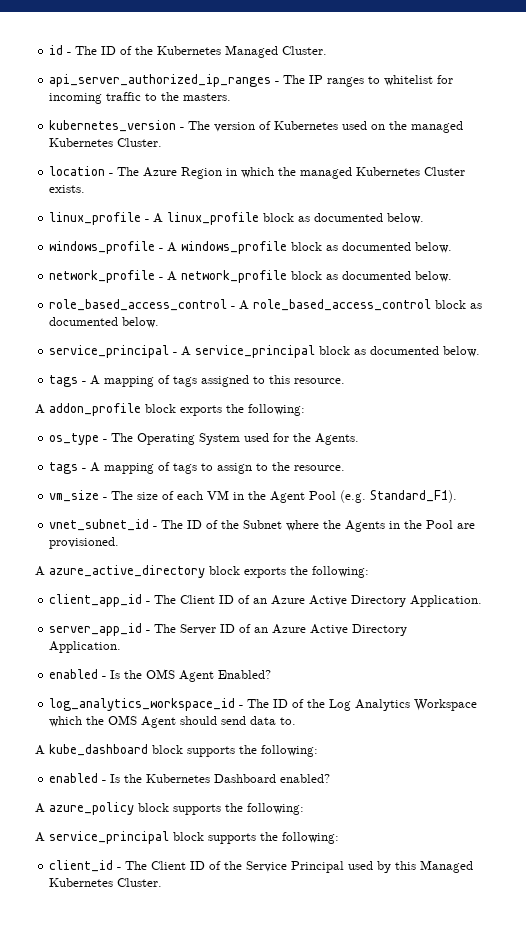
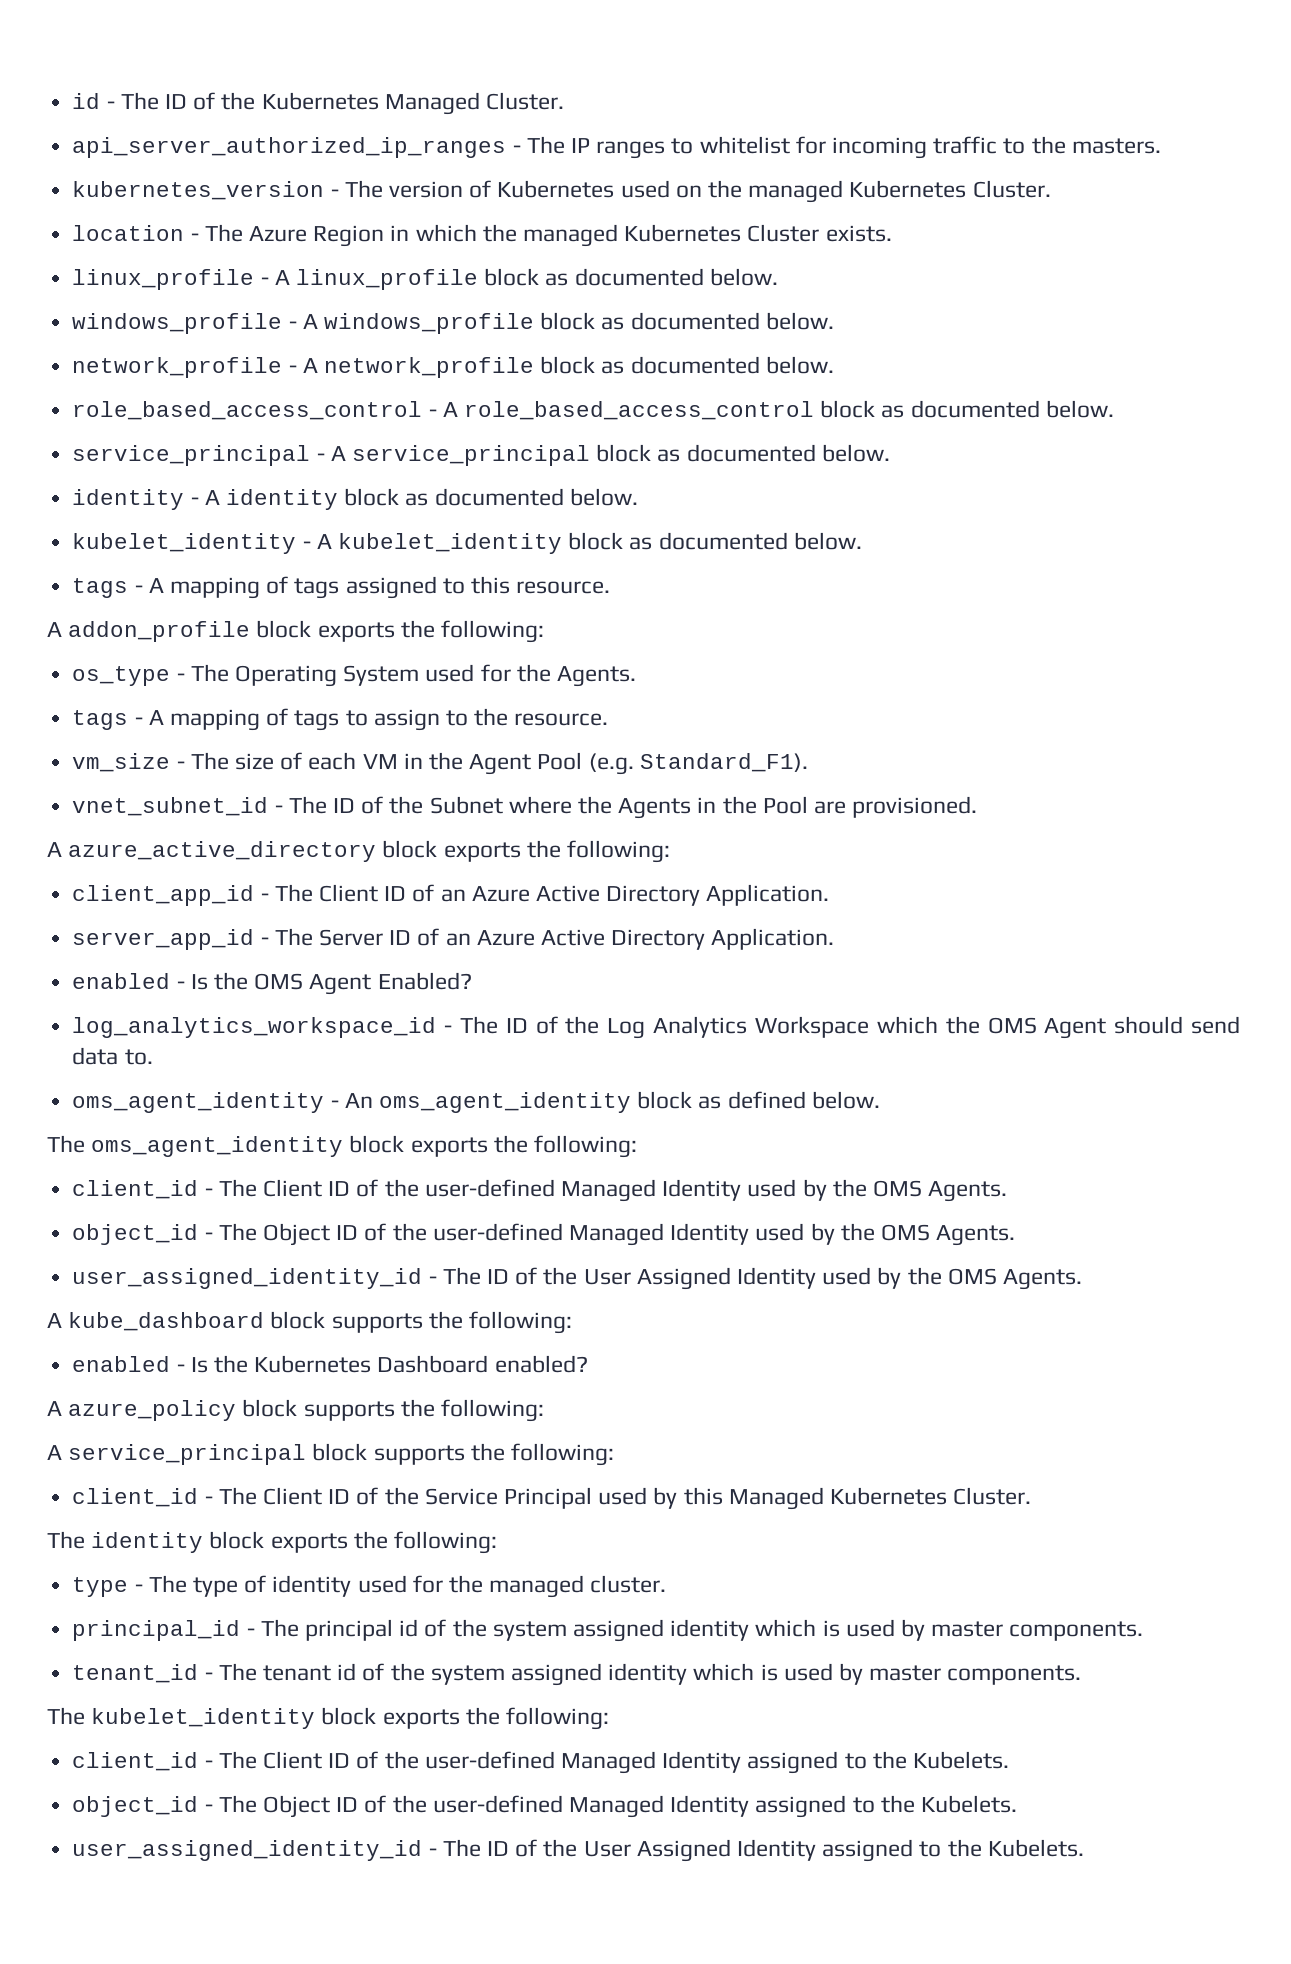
(481, 351) none -> [72,488,638,510] [72,532,862,554] // identity - A identity block as documented below. // kubelet_identity - A kubelet_identity block as documented below.
(297, 721) none -> [72,1091,880,1113] [47,1135,638,1158] [72,1179,1008,1202] [72,1223,1016,1246] [72,1267,1083,1290] // oms_agent_identity - An oms_agent_identity block as defined below. // The oms_agent_identity block exports the following: // client_id - The Client ID of the user-defined Managed Identity used by the OMS Agents. // object_id - The Object ID of the user-defined Managed Identity used by the OMS Agents. // user_assigned_identity_id - The ID of the User Assigned Identity used by the OMS Agents.
(163, 882) none -> [47,1531,498,1554] [72,1575,667,1598] [72,1619,1144,1642] [72,1663,1082,1686] [47,1707,610,1730] [72,1751,1010,1774] [72,1795,1018,1818] [72,1839,1084,1862] // The identity block exports the following: // type - The type of identity used for the managed cluster. // principal_id - The principal id of the system assigned identity which is used by master components. // tenant_id - The tenant id of the system assigned identity which is used by master components. // The kubelet_identity block exports the following: // client_id - The Client ID of the user-defined Managed Identity assigned to the Kubelets. // object_id - The Object ID of the user-defined Managed Identity assigned to the Kubelets. // user_assigned_identity_id - The ID of the User Assigned Identity assigned to the Kubelets.

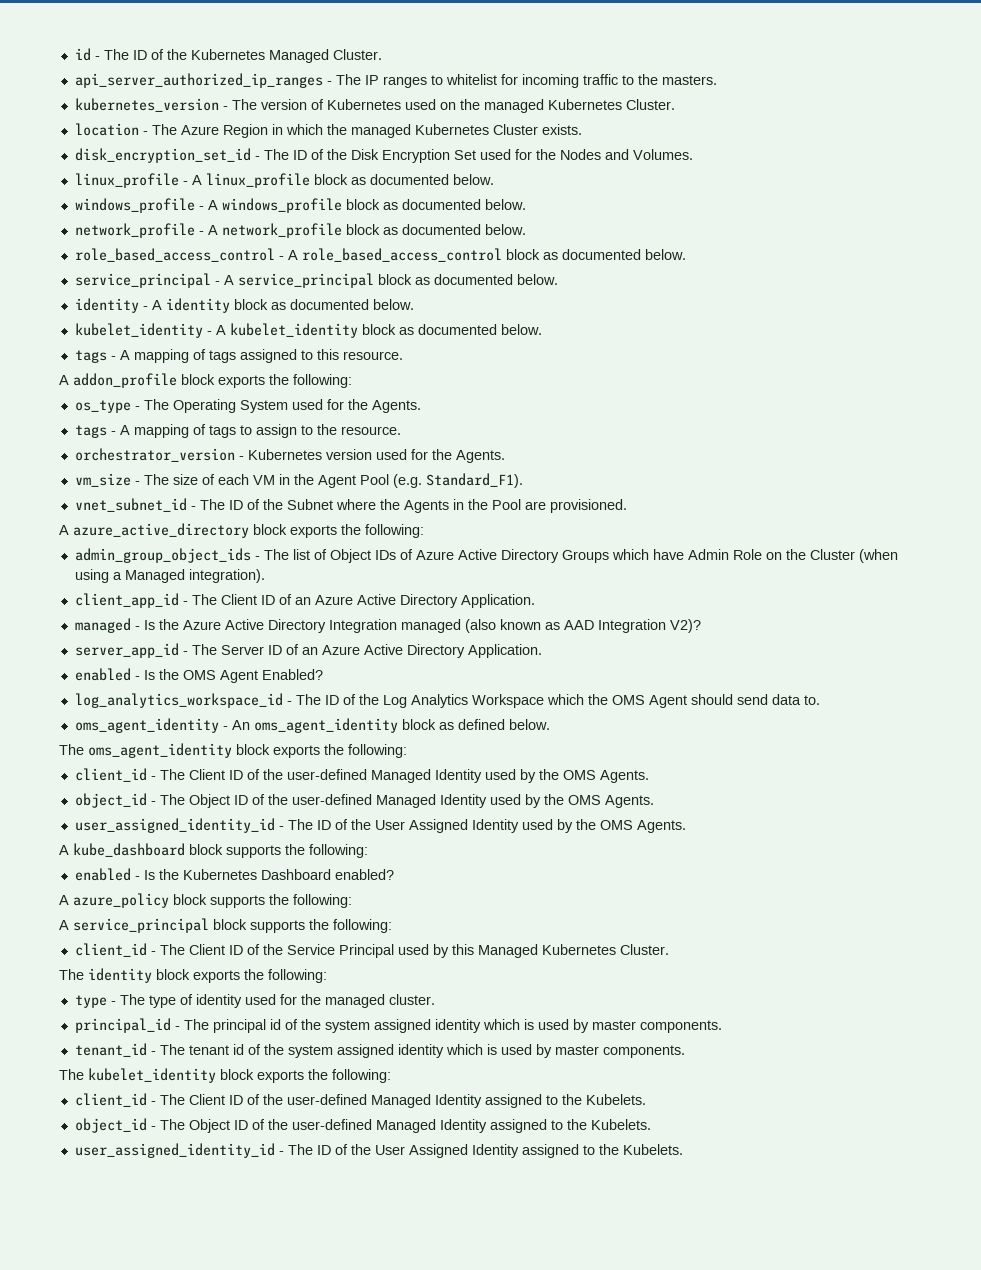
(892, 233) none -> [74,148,693,163] // disk_encryption_set_id - The ID of the Disk Encryption Set used for the Nodes and Volumes.
(609, 719) none -> [74,448,505,463] // orchestrator_version - Kubernetes version used for the Agents.
(671, 851) none -> [74,548,898,563] [74,569,265,583] // admin_group_object_ids - The list of Object IDs of Azure Active Directory Groups which have Admin Role on the Cluster (when using a Managed integration).
(830, 895) none -> [74,618,701,633] // managed - Is the Azure Active Directory Integration managed (also known as AAD Integration V2)?

